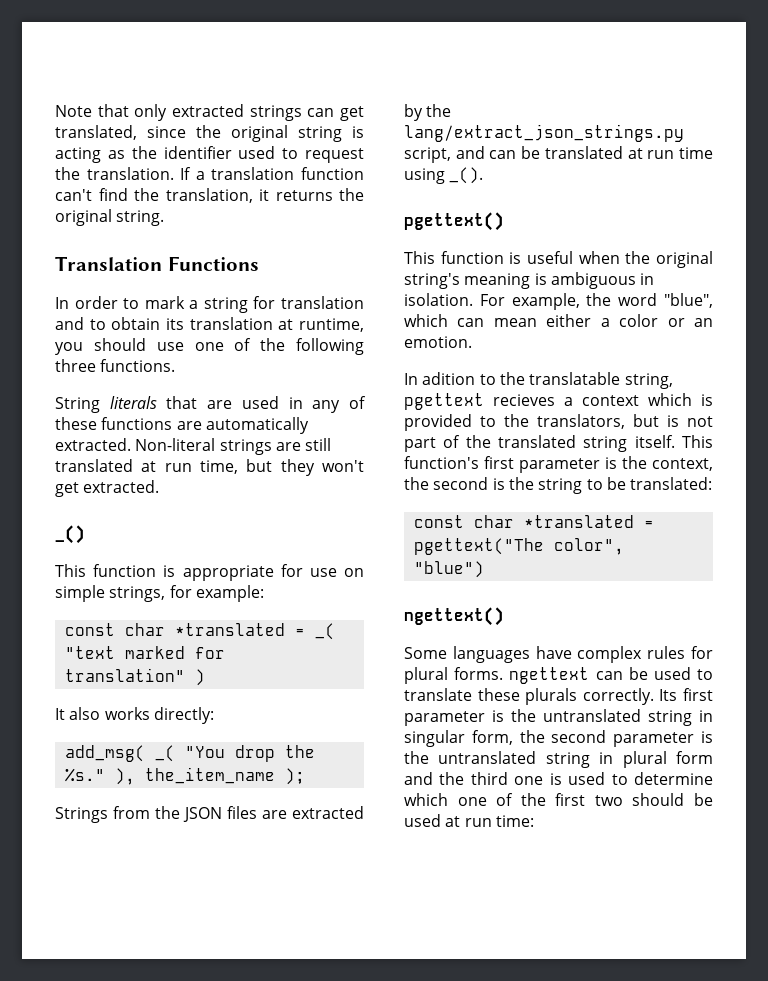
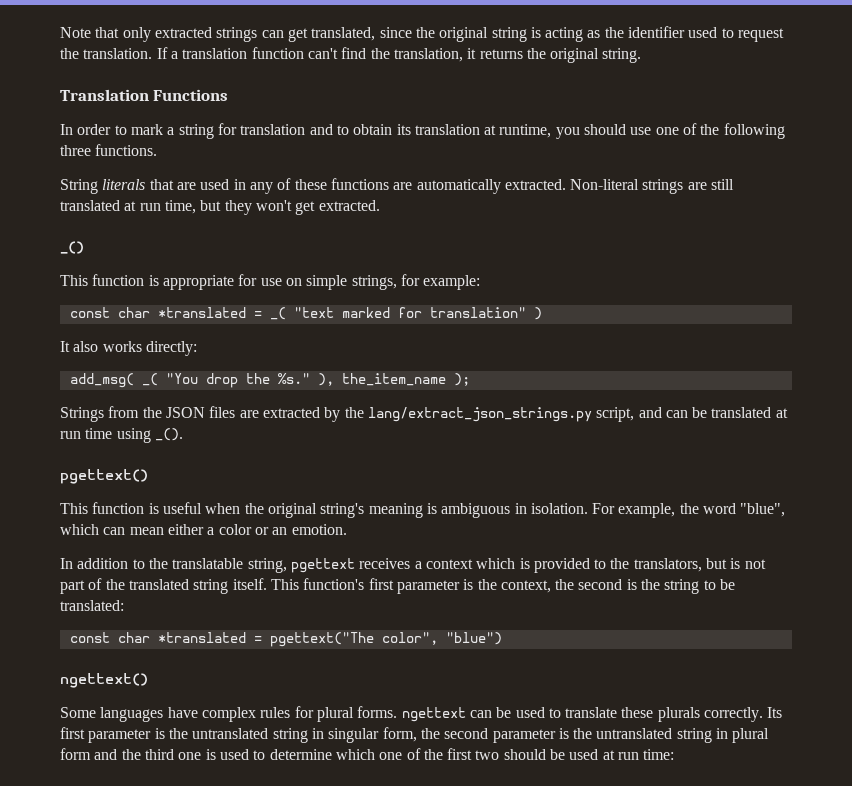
[422,372,476,385] adition -> [77,558,129,569] addition
[493,394,555,406] recieves -> [359,558,411,569] receives

